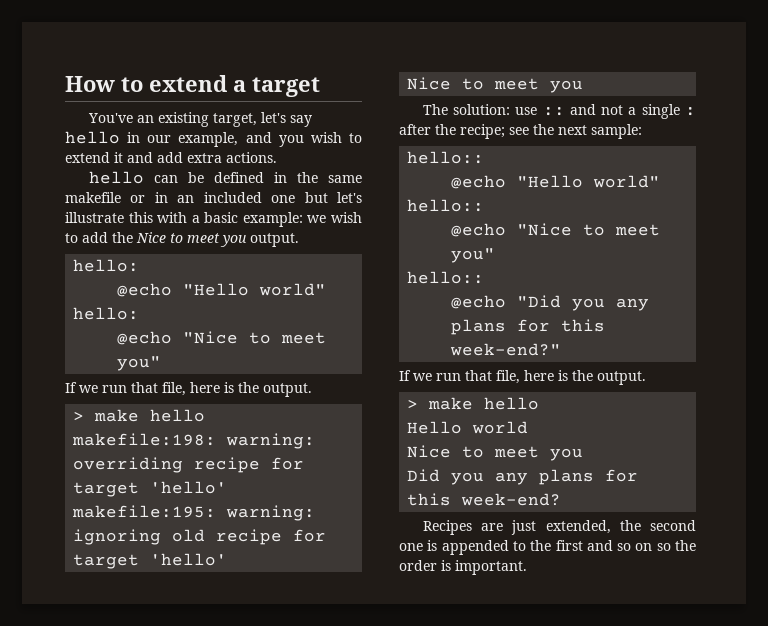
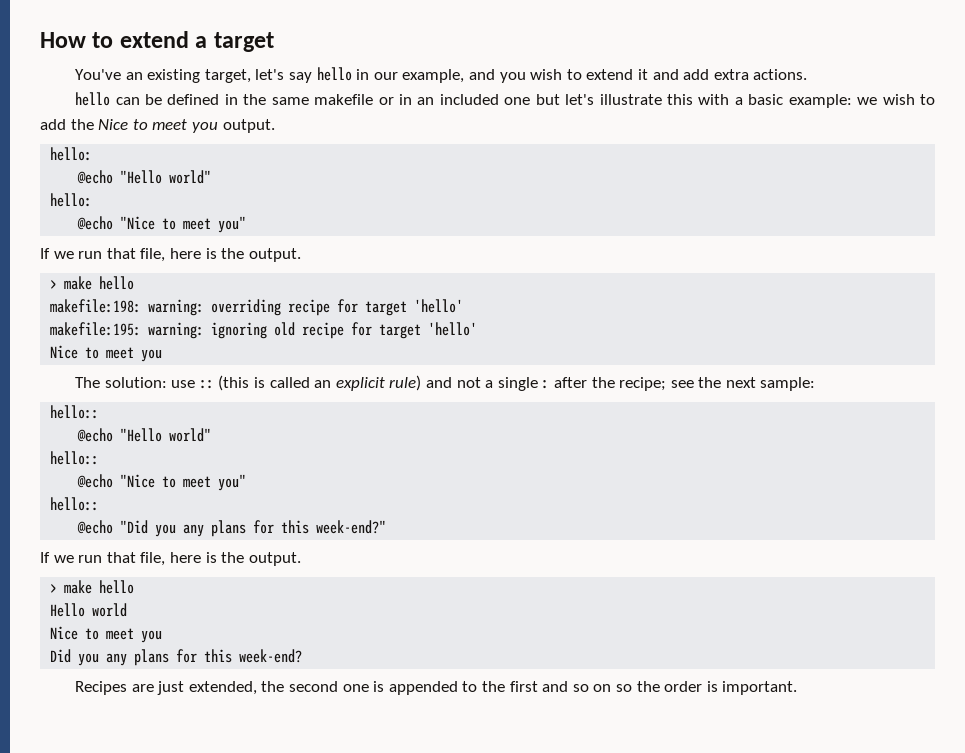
(565, 111) none -> [218,375,422,391] (this is called an explicit rule)

